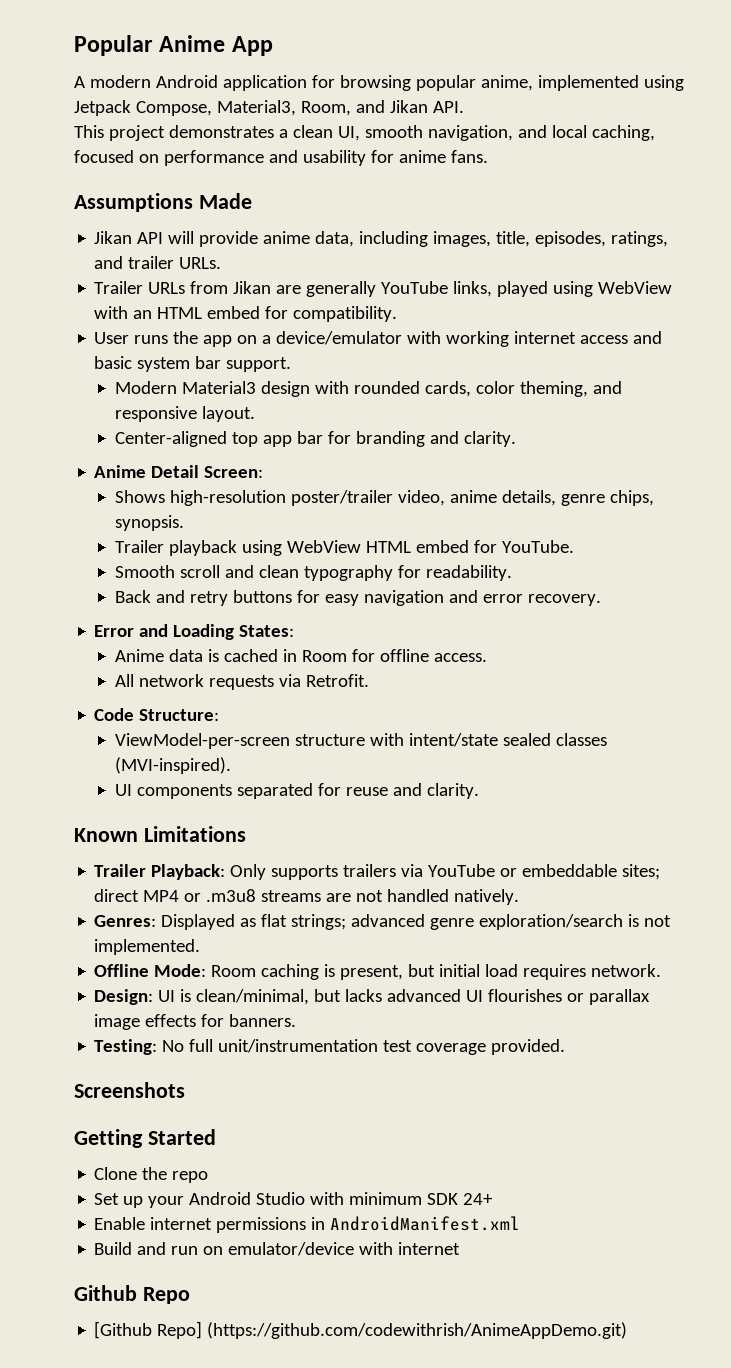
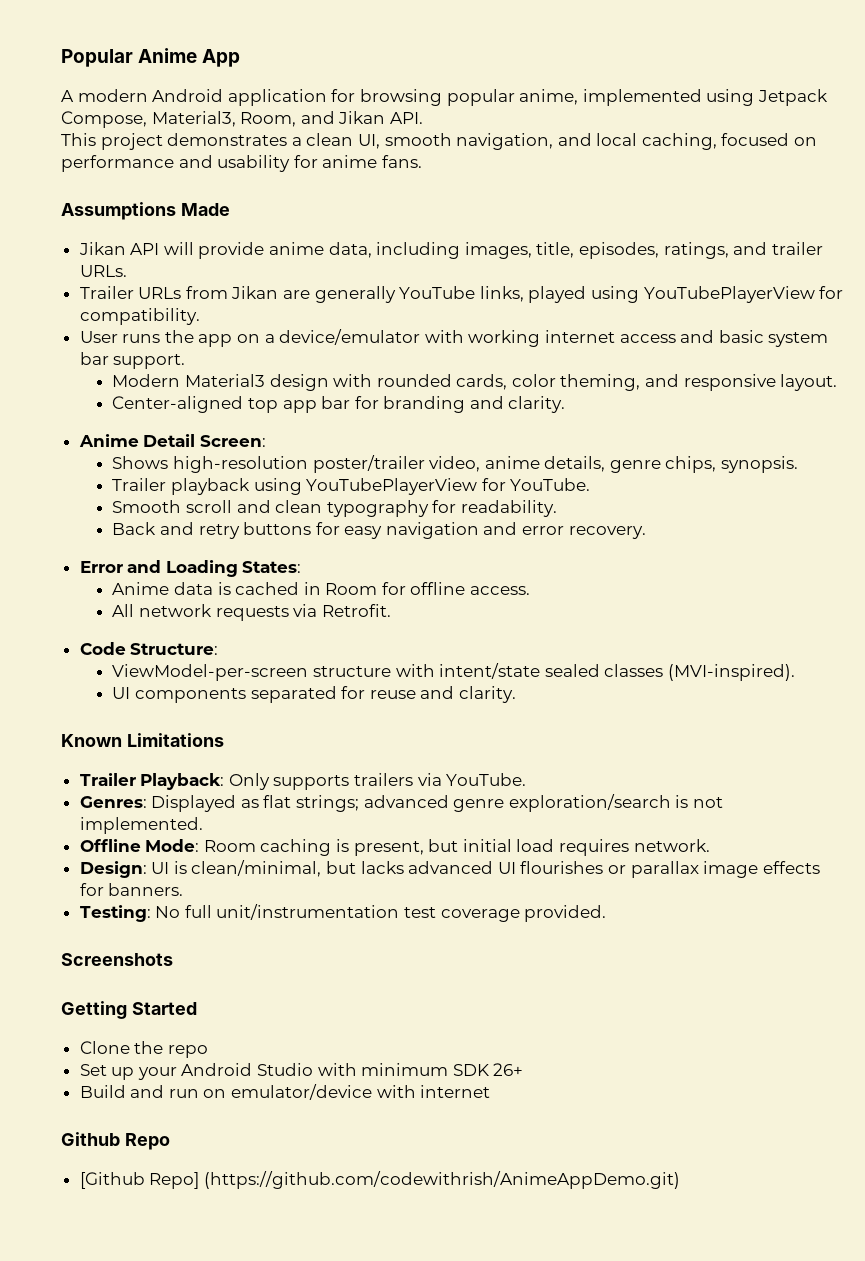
[598,281,673,294] [94,306,261,319] WebView with an HTML embed -> [643,286,815,303] YouTubePlayerView
[287,540,470,553] WebView HTML embed -> [306,478,478,495] YouTubePlayerView
[428,864,661,880] [94,889,520,905] YouTube or embeddable sites; direct MP4 or .m3u8 streams are not handled natively. -> [446,773,527,786] YouTube.
[463,1193,494,1205] [94,1216,521,1233] 24+ // Enable internet permissions in AndroidManifest.xml -> [493,1063,524,1076] 26+

